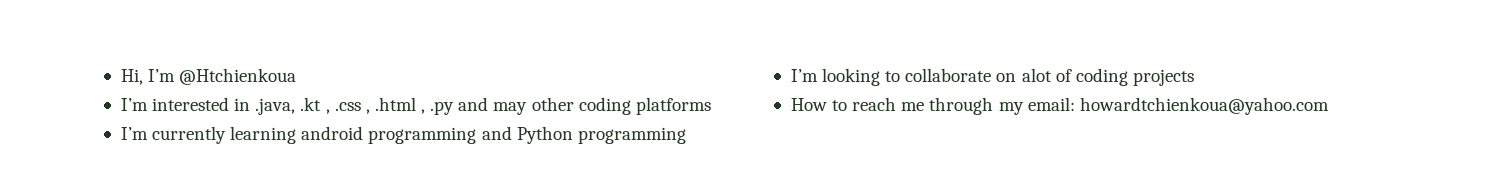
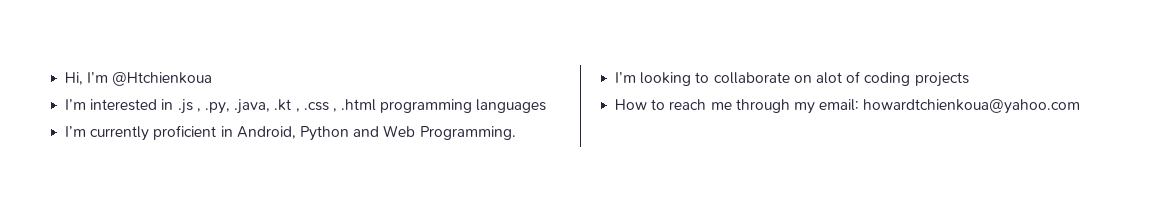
(251, 104) none -> [177,99,230,114] .js , .py,
[421,97,711,115] [120,126,686,144] , .py and may other coding platforms // I’m currently learning android programming and Python programming -> [380,99,547,113] [65,125,516,141] programming languages // I’m currently proficient in Android, Python and Web Programming.

